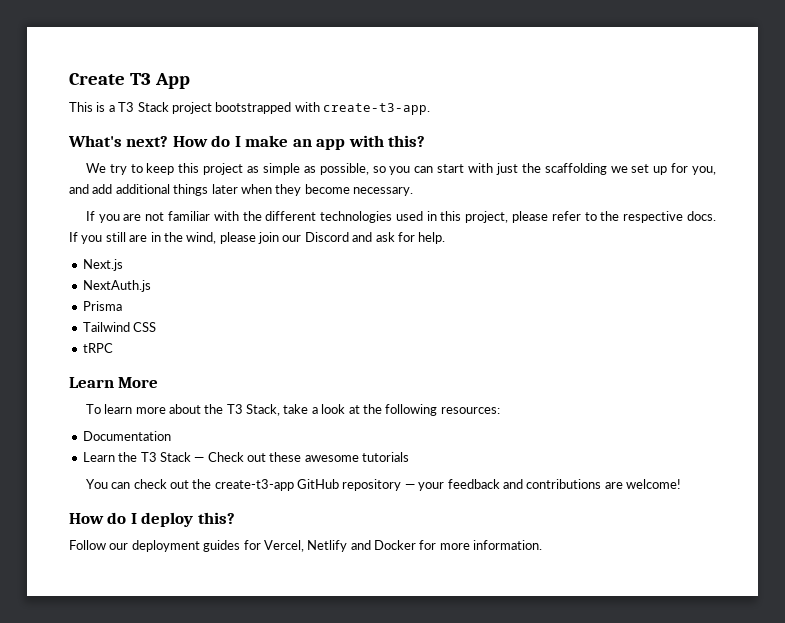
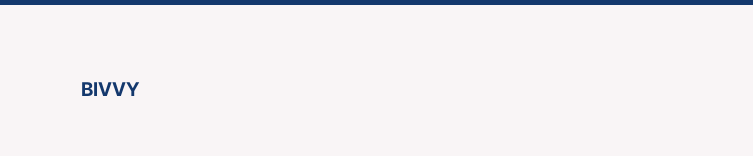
[69,73,190,89] [69,102,430,115] [68,135,426,150] [85,163,716,175] [69,184,413,196] [85,211,716,223] [69,232,446,244] [82,259,123,271] [82,280,151,292] [82,301,122,311] [82,322,157,332] [82,343,113,353] [69,377,159,388] [85,404,500,416] [82,431,171,441] [82,452,410,462] [85,479,682,491] [69,512,235,527] [69,540,543,552] Create T3 App // This is a T3 Stack project bootstrapped with create-t3-app. // What's next? How do I make an app with this? // We try to keep this project as simple as possible, so you can start with just the scaffolding we set up for you, and add additional things later when they become necessary. // If you are not familiar with the different technologies used in this project, please refer to the respective docs. If you still are in the wind, please join our Discord and ask for help. // Next.js // NextAuth.js // Prisma // Tailwind CSS // tRPC // Learn More // To learn more about the T3 Stack, take a look at the following resources: // Documentation // Learn the T3 Stack — Check out these awesome tutorials // You can check out the create-t3-app GitHub repository — your feedback and contributions are welcome! // How do I deploy this? // Follow our deployment guides for Vercel, Netlify and Docker for more information. -> [81,82,140,96] BIVVY

